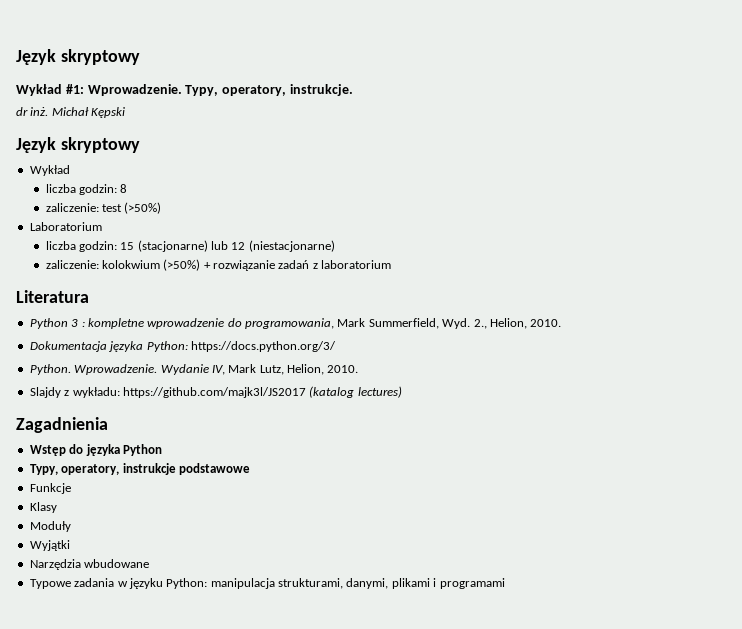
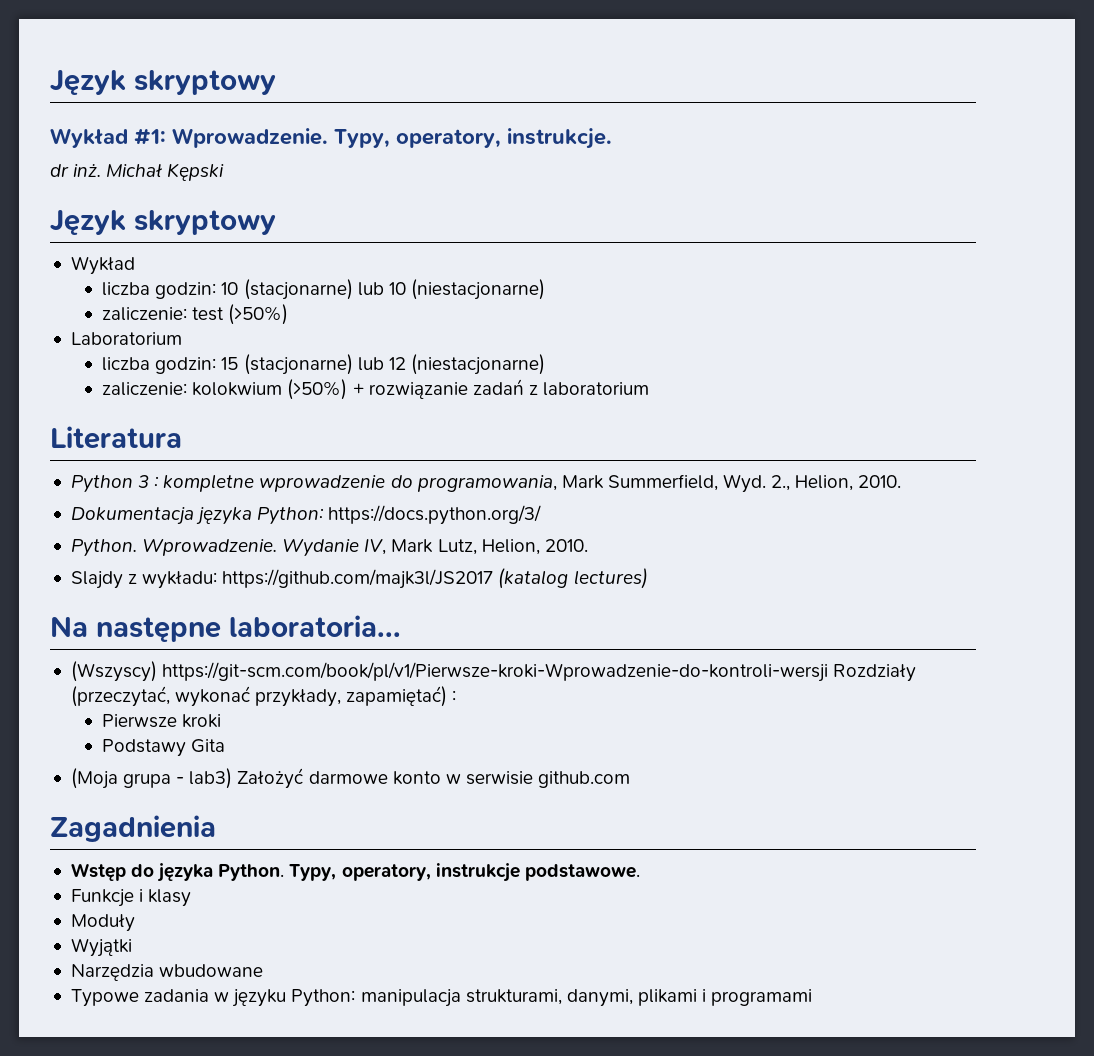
[120,184,128,193] 8 -> [221,279,545,300] 10 (stacjonarne) lub 10 (niestacjonarne)
(402, 392) none -> [50,615,401,642] [70,661,917,682] [70,686,457,707] [102,714,222,728] [102,739,226,757] [70,768,631,789] // Na następne laboratoria... // (Wszyscy) https://git-scm.com/book/pl/v1/Pierwsze-kroki-Wprowadzenie-do-kontroli-wersji Rozdziały (przeczytać, wykonać przykłady, zapamiętać) : // Pierwsze kroki // Podstawy Gita // (Moja grupa - lab3) Założyć darmowe konto w serwisie github.com
[122,444,162,456] Python // -> [218,864,285,881] Python.
[178,463,250,475] podstawowe -> [524,864,640,881] podstawowe.
[29,502,57,513] // Klasy -> [139,889,192,907] i klasy

